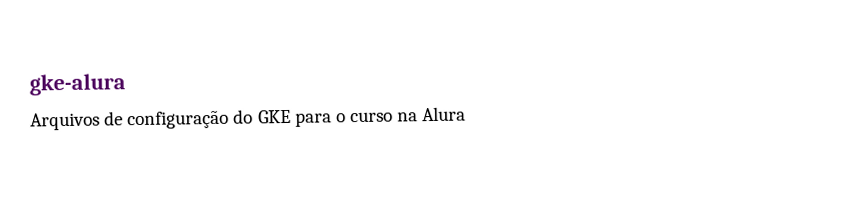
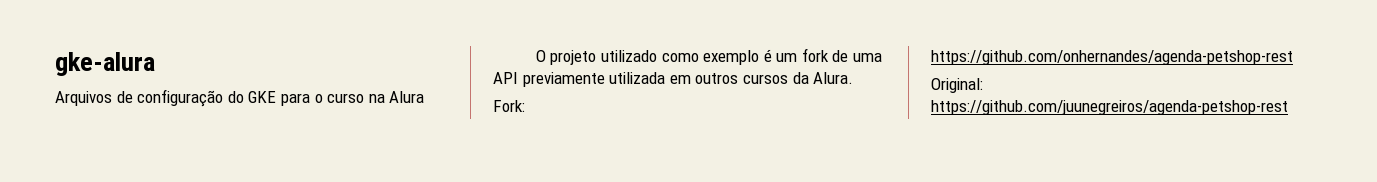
(467, 114) none -> [535,48,883,65] [493,72,854,87] [493,100,525,112] [931,50,1293,65] [931,78,983,93] [931,100,1288,115] // O projeto utilizado como exemplo é um fork de uma API previamente utilizada em outros cursos da Alura. // Fork: https://github.com/onhernandes/agenda-petshop-rest // Original: https://github.com/juunegreiros/agenda-petshop-rest

